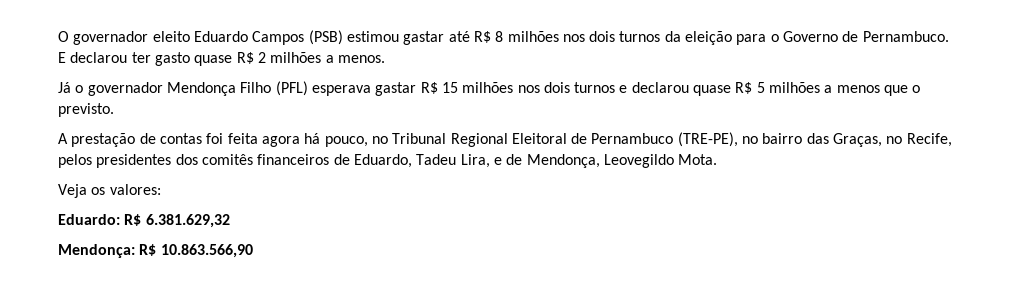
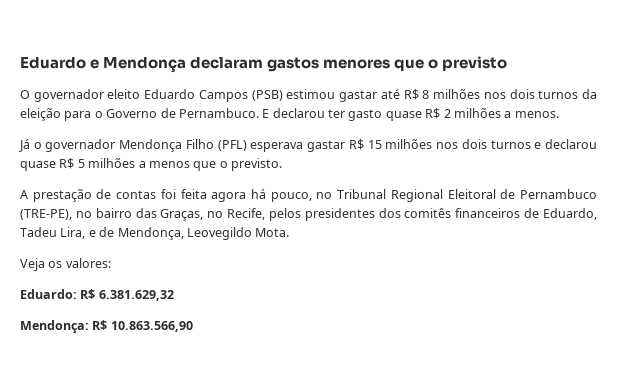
(58, 36) none -> [20,56,508,73] Eduardo e Mendonça declaram gastos menores que o previsto //

